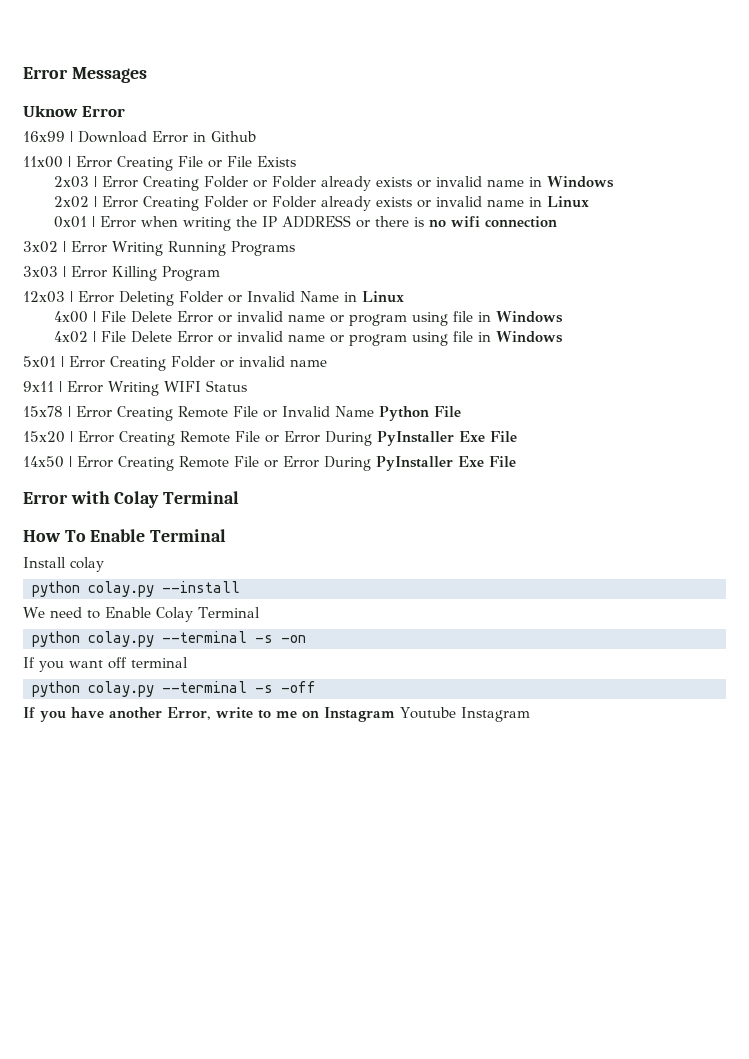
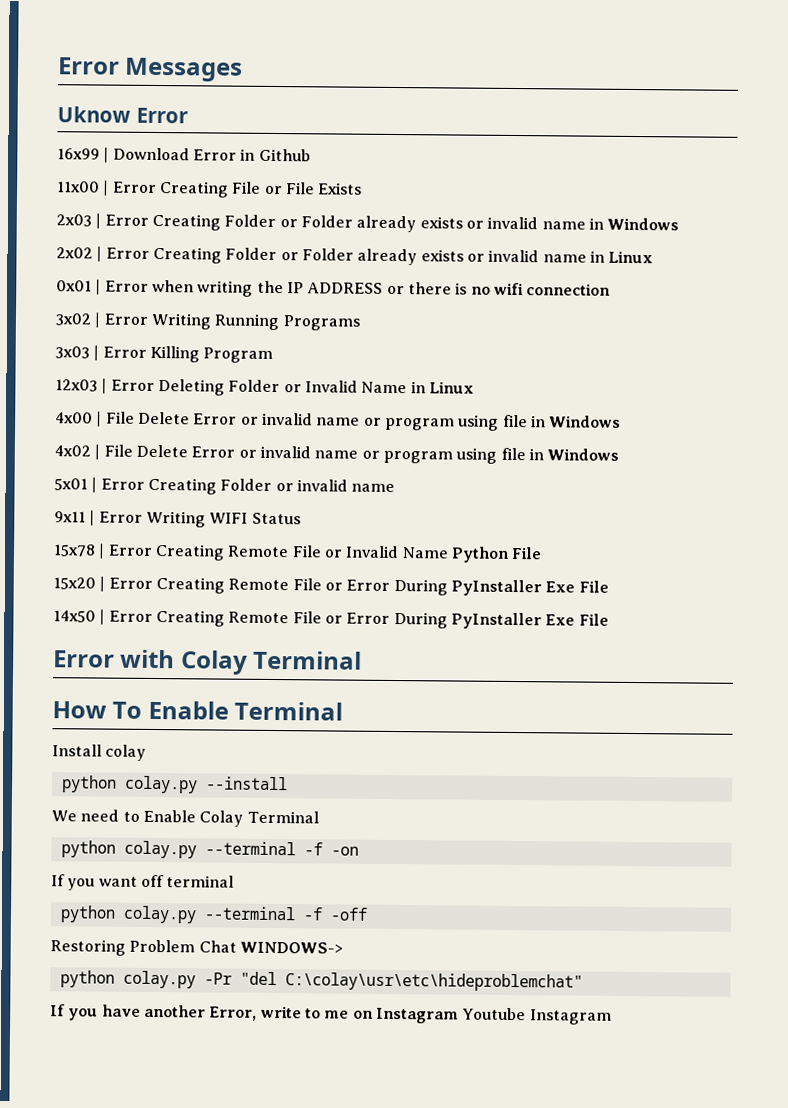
[255,635,273,643] -s -> [303,842,323,856] -f
[255,685,273,693] -s -> [302,907,323,921] -f
(316, 687) none -> [50,939,343,956] [59,970,583,992] // Restoring Problem Chat WINDOWS-> // python colay.py -Pr "del C:\colay\usr\etc\hideproblemchat"

